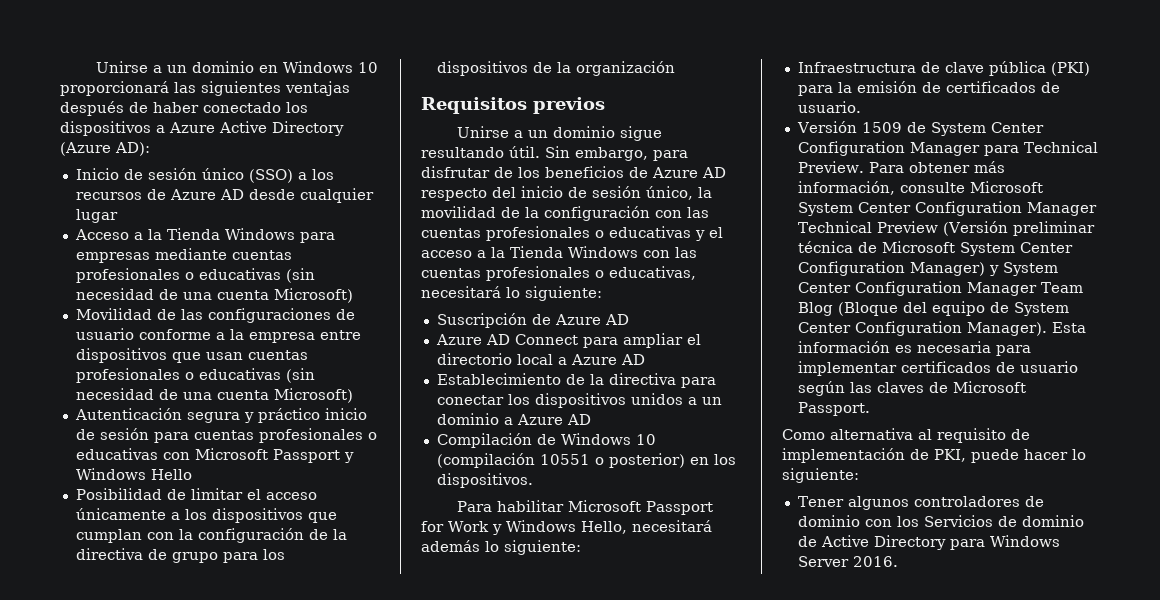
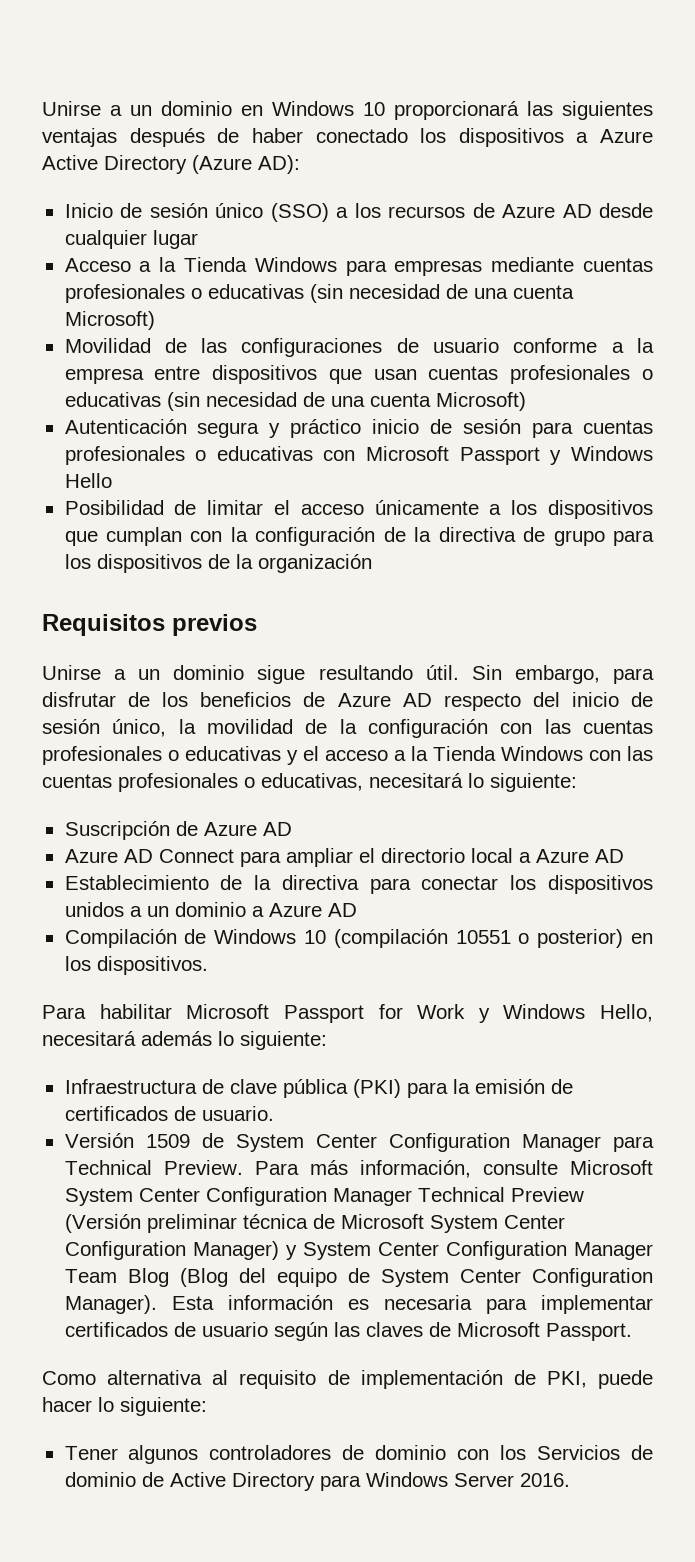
[908,162,970,173] obtener -> (299, 1168) none
[837,302,898,316] (Bloque -> [179,1268,228,1287] (Blog

